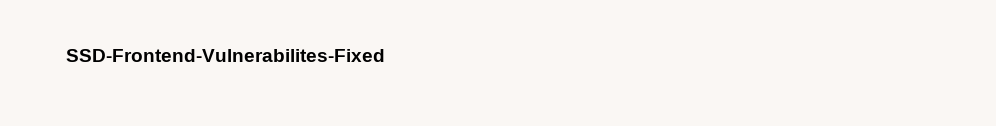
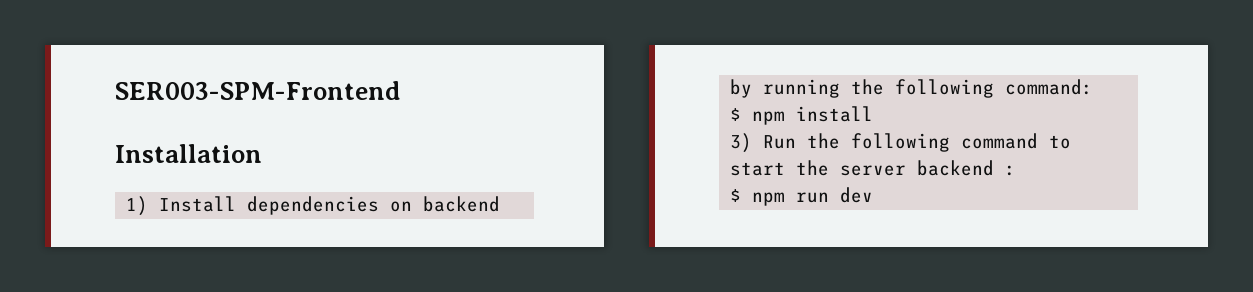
[66,49,385,62] SSD-Frontend-Vulnerabilites-Fixed -> [115,81,401,100] [115,144,262,163] [126,196,501,216] [730,79,1094,98] [730,106,874,125] [730,133,1072,153] [730,160,1017,176] [730,187,874,206] SER003-SPM-Frontend // Installation // 1) Install dependencies on backend by running the following command: // $ npm install // 3) Run the following command to start the server backend : // $ npm run dev

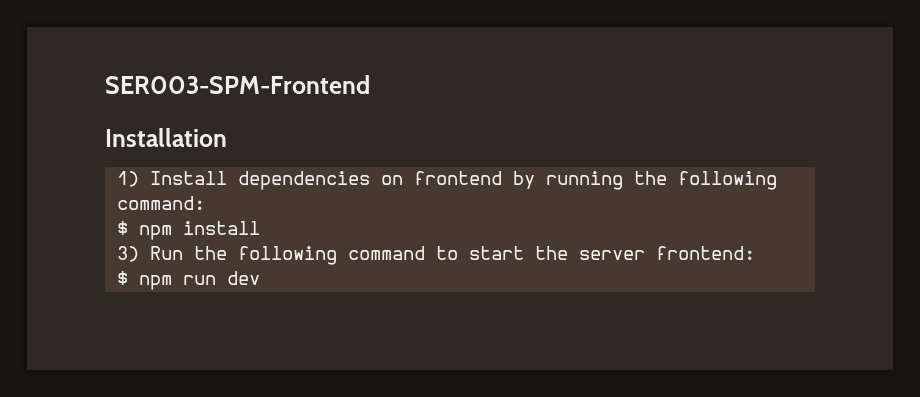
[423,196,501,212] backend -> [414,171,502,185] frontend
[917,160,1017,176] backend : -> [656,246,755,260] frontend:

